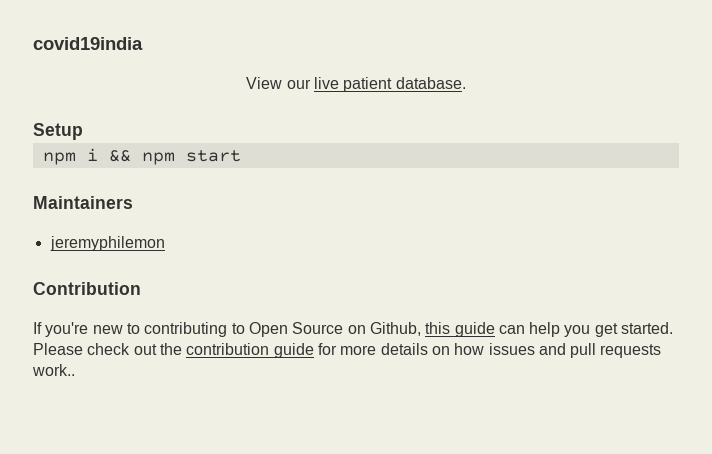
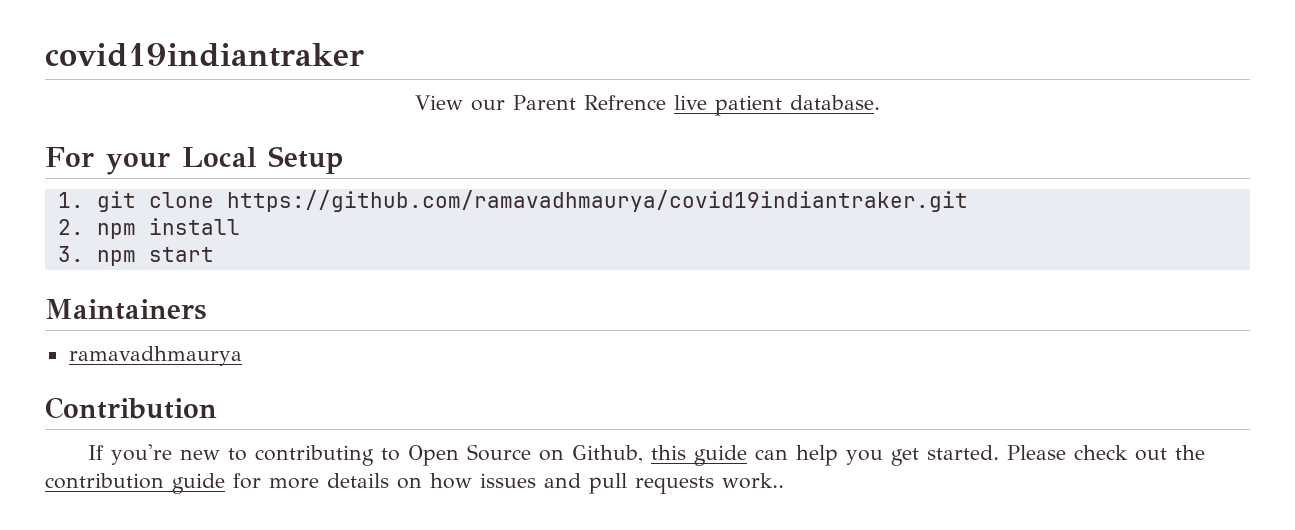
[33,37,143,50] covid19india -> [45,43,364,67] covid19indiantraker
(311, 84) none -> [513,95,666,110] Parent Refrence
[33,123,83,140] [42,148,131,165] Setup // npm i && -> [45,146,343,175] [57,190,968,212] [57,218,240,239] [57,246,84,262] For your Local Setup // 1. git clone https://github.com/ramavadhmaurya/covid19indiantraker.git // 2. npm install // 3.
[49,236,165,251] jeremyphilemon -> [68,346,242,366] ramavadhmaurya

